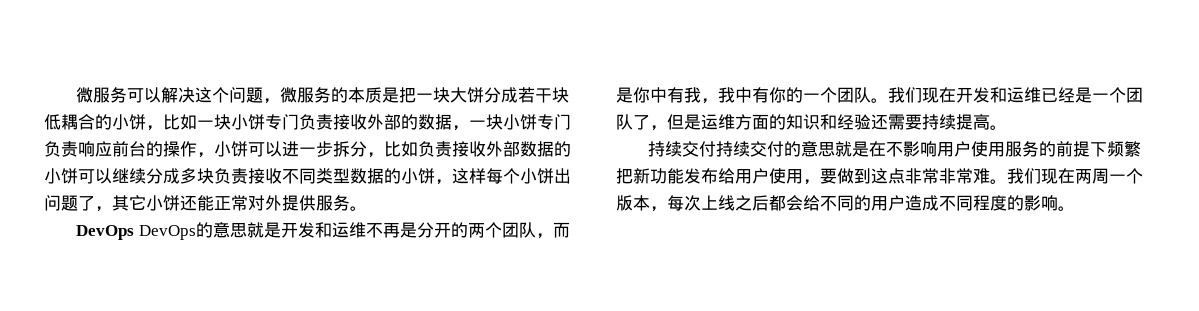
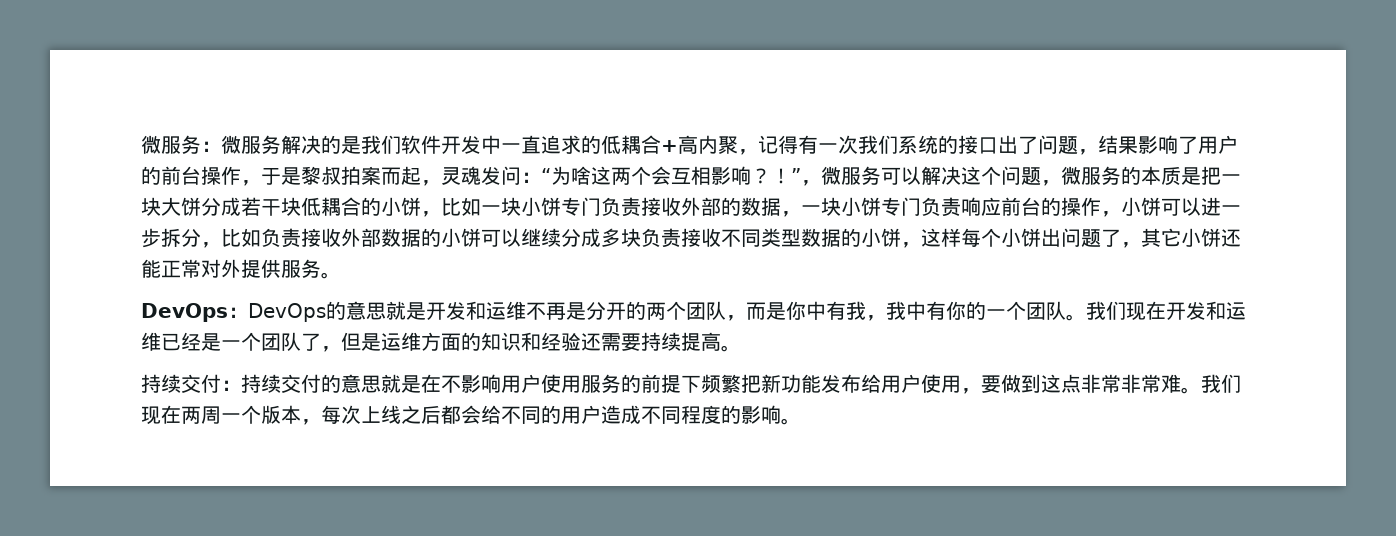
[76,87,128,103] 微服务 -> [141,135,1238,155] [141,166,881,186] 微服务：微服务解决的是我们软件开发中一直追求的低耦合+高内聚，记得有一次我们系统的接口出了问题，结果影响了用户的前台操作，于是黎叔拍案而起，灵魂发问：“为啥这两个会互相影响？！”，微服务
(135, 232) none -> [228,307,248,318] ：
(717, 149) none -> [221,380,241,391] ：

